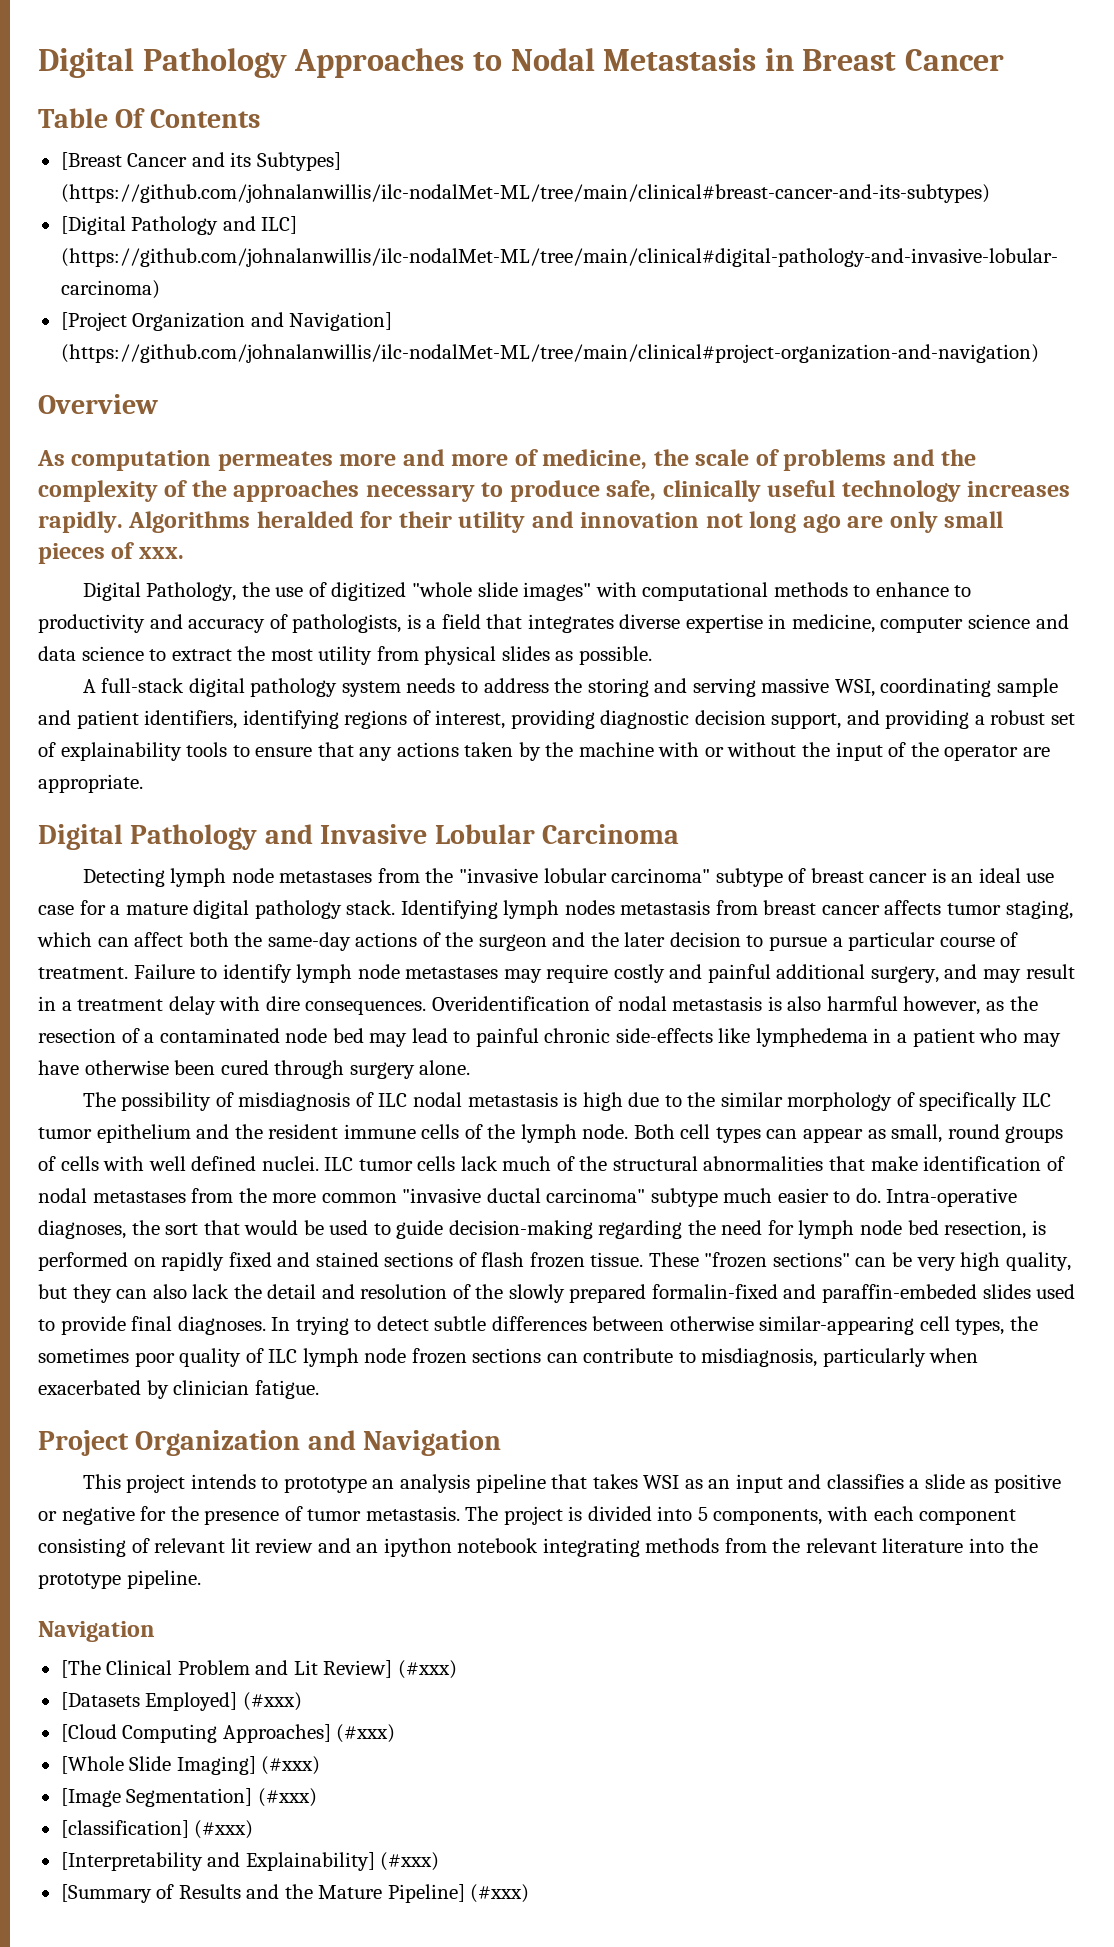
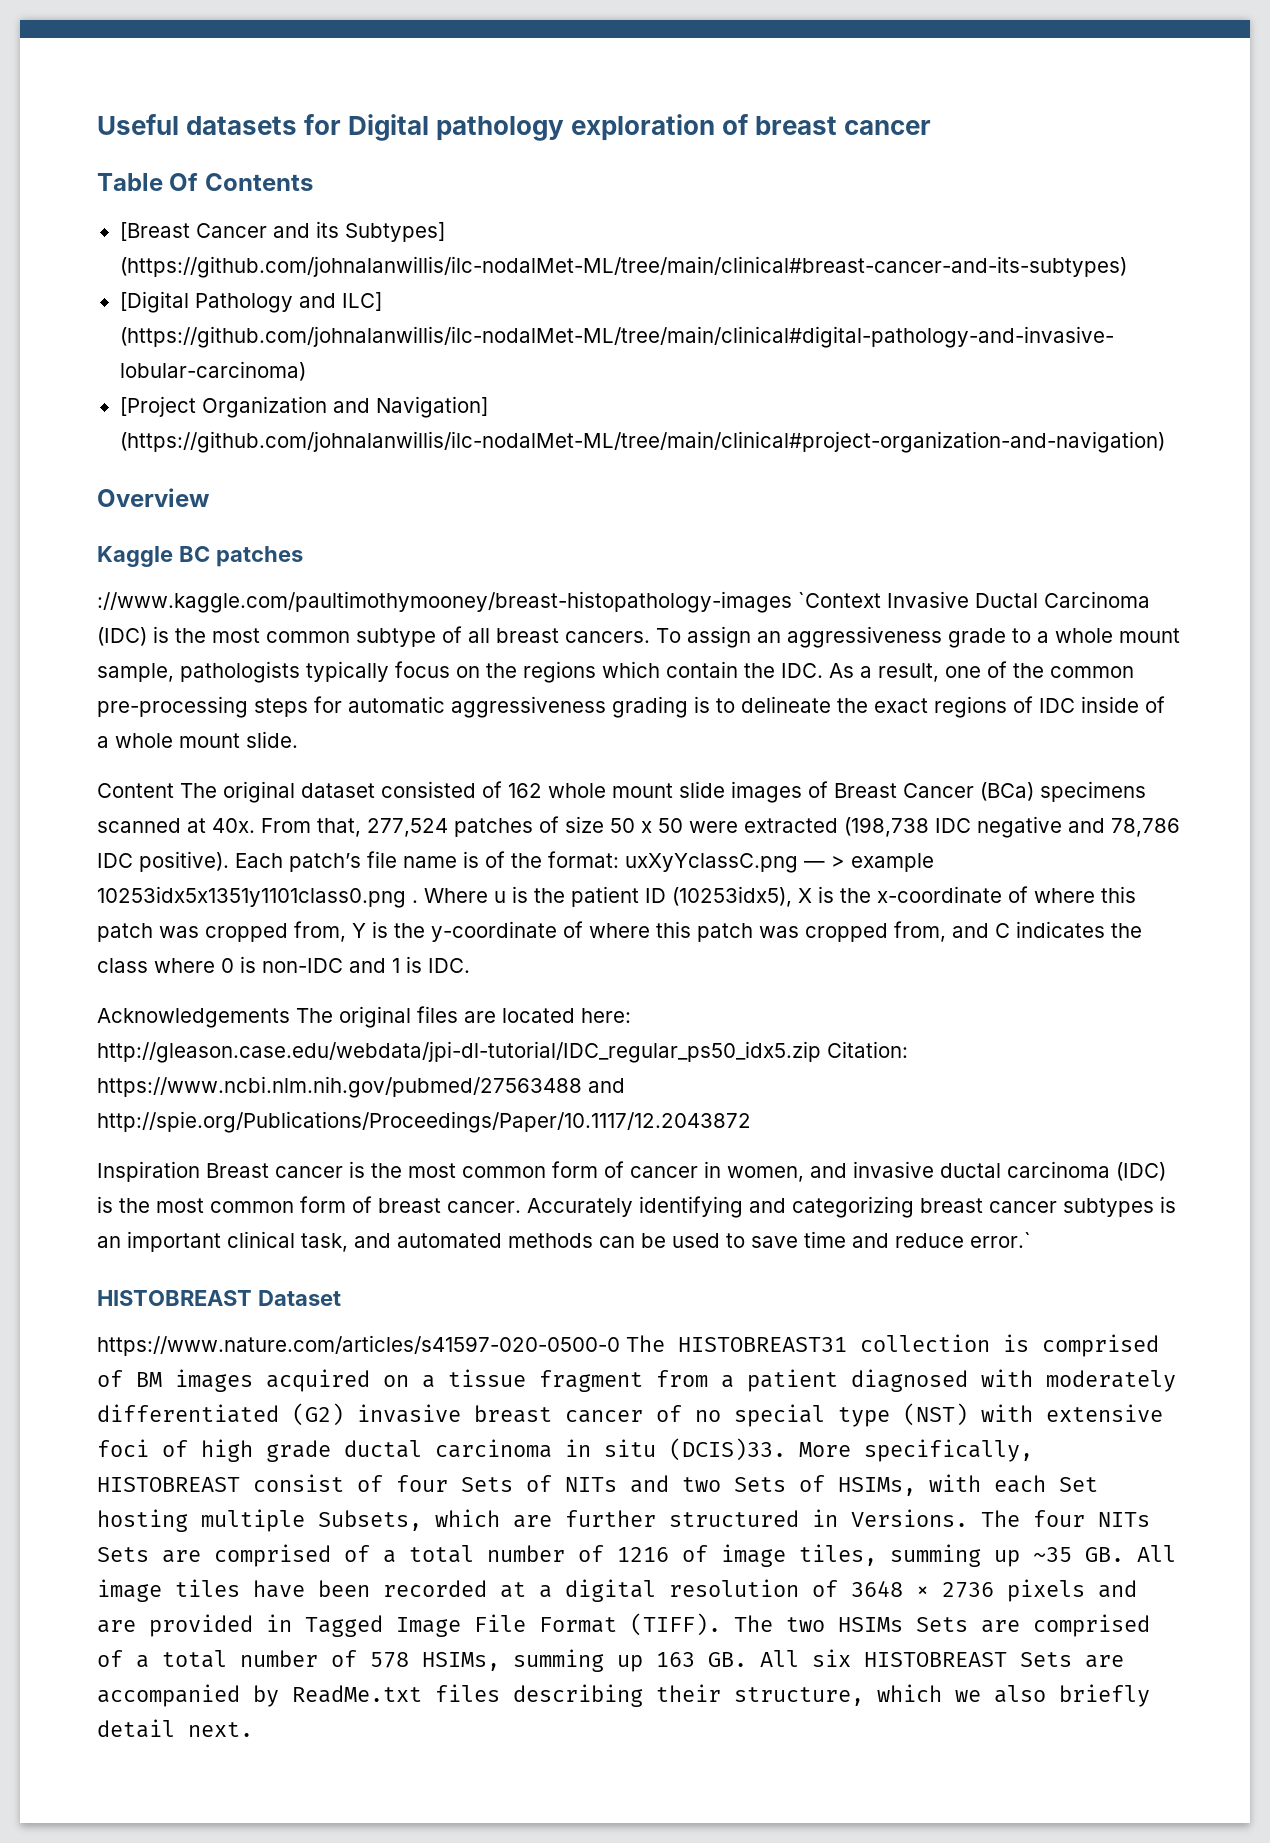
[38,48,1005,78] Digital Pathology Approaches to Nodal Metastasis in Breast Cancer -> [97,114,932,141] Useful datasets for Digital pathology exploration of breast cancer
[37,449,977,471] [38,480,1071,502] [38,511,1004,533] [38,542,184,564] [82,582,972,601] [38,614,1069,633] [38,646,652,665] [82,678,1058,697] [38,710,1076,729] [38,742,1050,761] [38,774,143,793] [38,824,680,850] [82,868,1055,887] [38,900,1073,919] [37,932,1019,951] [38,964,1075,983] [38,996,1038,1015] [38,1028,1061,1047] [38,1060,471,1079] [82,1092,1051,1111] [38,1124,1064,1143] [38,1156,1065,1171] [38,1188,1018,1207] [38,1220,1046,1239] [38,1252,1071,1271] [38,1284,1076,1303] [38,1316,1039,1335] [38,1348,979,1367] [38,1380,319,1399] [38,1430,502,1456] [82,1474,1061,1493] [38,1506,1017,1525] [38,1538,1038,1557] [38,1570,201,1589] [38,1621,155,1642] [60,1660,457,1679] [60,1692,302,1711] [60,1724,396,1743] [60,1756,321,1775] [60,1788,317,1807] [60,1820,254,1839] [60,1852,440,1871] [60,1884,530,1903] As computation permeates more and more of medicine, the scale of problems and the complexity of the approaches necessary to produce safe, clinically useful technology increases rapidly. Algorithms heralded for their utility and innovation not long ago are only small pieces of xxx. // Digital Pathology, the use of digitized "whole slide images" with computational methods to enhance to productivity and accuracy of pathologists, is a field that integrates diverse expertise in medicine, computer science and data science to extract the most utility from physical slides as possible. // A full-stack digital pathology system needs to address the storing and serving massive WSI, coordinating sample and patient identifiers, identifying regions of interest, providing diagnostic decision support, and providing a robust set of explainability tools to ensure that any actions taken by the machine with or without the input of the operator are appropriate. // Digital Pathology and Invasive Lobular Carcinoma // Detecting lymph node metastases from the "invasive lobular carcinoma" subtype of breast cancer is an ideal use case for a mature digital pathology stack. Identifying lymph nodes metastasis from breast cancer affects tumor staging, which can affect both the same-day actions of the surgeon and the later decision to pursue a particular course of treatment. Failure to identify lymph node metastases may require costly and painful additional surgery, and may result in a treatment delay with dire consequences. Overidentification of nodal metastasis is also harmful however, as the resection of a contaminated node bed may lead to painful chronic side-effects like lymphedema in a patient who may have otherwise been cured through surgery alone. // The possibility of misdiagnosis of ILC nodal metastasis is high due to the similar morphology of specifically ILC tumor epithelium and the resident immune cells of the lymph node. Both cell types can appear as small, round groups of cells with well defined nuclei. ILC tumor cells lack much of the structural abnormalities that make identification of nodal metastases from the more common "invasive ductal carcinoma" subtype much easier to do. Intra-operative diagnoses, the sort that would be used to guide decision-making regarding the need for lymph node bed resection, is performed on rapidly fixed and stained sections of flash frozen tissue. These "frozen sections" can be very high quality, but they can also lack the detail and resolution of the slowly prepared formalin-fixed and paraffin-embeded slides used to provide final diagnoses. In trying to detect subtle differences between otherwise similar-appearing cell types, the sometimes poor quality of ILC lymph node frozen sections can contribute to misdiagnosis, particularly when exacerbated by clinician fatigue. // Project Organization and Navigation // This project intends to prototype an analysis pipeline that takes WSI as an input and classifies a slide as positive or negative for the presence of tumor metastasis. The project is divided into 5 components, with each component consisting of relevant lit review and an ipython notebook integrating methods from the relevant literature into the prototype pipeline. // Navigation // [The Clinical Problem and Lit Review] (#xxx) // [Datasets Employed] (#xxx) // [Cloud Computing Approaches] (#xxx) // [Whole Slide Imaging] (#xxx) // [Image Segmentation] (#xxx) // [classification] (#xxx) // [Interpretability and Explainability] (#xxx) // [Summary of Results and the Mature Pipeline] (#xxx) -> [97,546,303,567] [97,591,1150,613] [97,626,1180,648] [97,661,1134,683] [97,696,1165,718] [97,731,298,748] [97,781,1146,803] [97,816,1180,838] [97,851,934,873] [97,886,1136,908] [97,921,1142,942] [97,956,470,973] [97,1006,631,1028] [97,1041,908,1063] [97,1076,625,1098] [97,1111,751,1133] [97,1161,1166,1182] [97,1196,1176,1218] [97,1231,1031,1252] [97,1290,341,1306] [97,1334,1159,1357] [97,1369,1176,1392] [97,1403,1163,1427] [97,1438,1033,1462] [97,1474,1098,1496] [97,1509,1150,1532] [97,1544,1176,1567] [97,1579,1137,1602] [97,1613,1150,1637] [97,1649,1124,1672] [97,1684,1150,1707] [97,1719,253,1738] Kaggle BC patches // ://www.kaggle.com/paultimothymooney/breast-histopathology-images `Context Invasive Ductal Carcinoma (IDC) is the most common subtype of all breast cancers. To assign an aggressiveness grade to a whole mount sample, pathologists typically focus on the regions which contain the IDC. As a result, one of the common pre-processing steps for automatic aggressiveness grading is to delineate the exact regions of IDC inside of a whole mount slide. // Content The original dataset consisted of 162 whole mount slide images of Breast Cancer (BCa) specimens scanned at 40x. From that, 277,524 patches of size 50 x 50 were extracted (198,738 IDC negative and 78,786 IDC positive). Each patch’s file name is of the format: uxXyYclassC.png — > example 10253idx5x1351y1101class0.png . Where u is the patient ID (10253idx5), X is the x-coordinate of where this patch was cropped from, Y is the y-coordinate of where this patch was cropped from, and C indicates the class where 0 is non-IDC and 1 is IDC. // Acknowledgements The original files are located here: http://gleason.case.edu/webdata/jpi-dl-tutorial/IDC_regular_ps50_idx5.zip Citation: https://www.ncbi.nlm.nih.gov/pubmed/27563488 and http://spie.org/Publications/Proceedings/Paper/10.1117/12.2043872 // Inspiration Breast cancer is the most common form of cancer in women, and invasive ductal carcinoma (IDC) is the most common form of breast cancer. Accurately identifying and categorizing breast cancer subtypes is an important clinical task, and automated methods can be used to save time and reduce error.` // HISTOBREAST Dataset // https://www.nature.com/articles/s41597-020-0500-0 The HISTOBREAST31 collection is comprised of BM images acquired on a tissue fragment from a patient diagnosed with moderately differentiated (G2) invasive breast cancer of no special type (NST) with extensive foci of high grade ductal carcinoma in situ (DCIS)33. More specifically, HISTOBREAST consist of four Sets of NITs and two Sets of HSIMs, with each Set hosting multiple Subsets, which are further structured in Versions. The four NITs Sets are comprised of a total number of 1216 of image tiles, summing up ~35 GB. All image tiles have been recorded at a digital resolution of 3648 × 2736 pixels and are provided in Tagged Image File Format (TIFF). The two HSIMs Sets are comprised of a total number of 578 HSIMs, summing up 163 GB. All six HISTOBREAST Sets are accompanied by ReadMe.txt files describing their structure, which we also briefly detail next.

